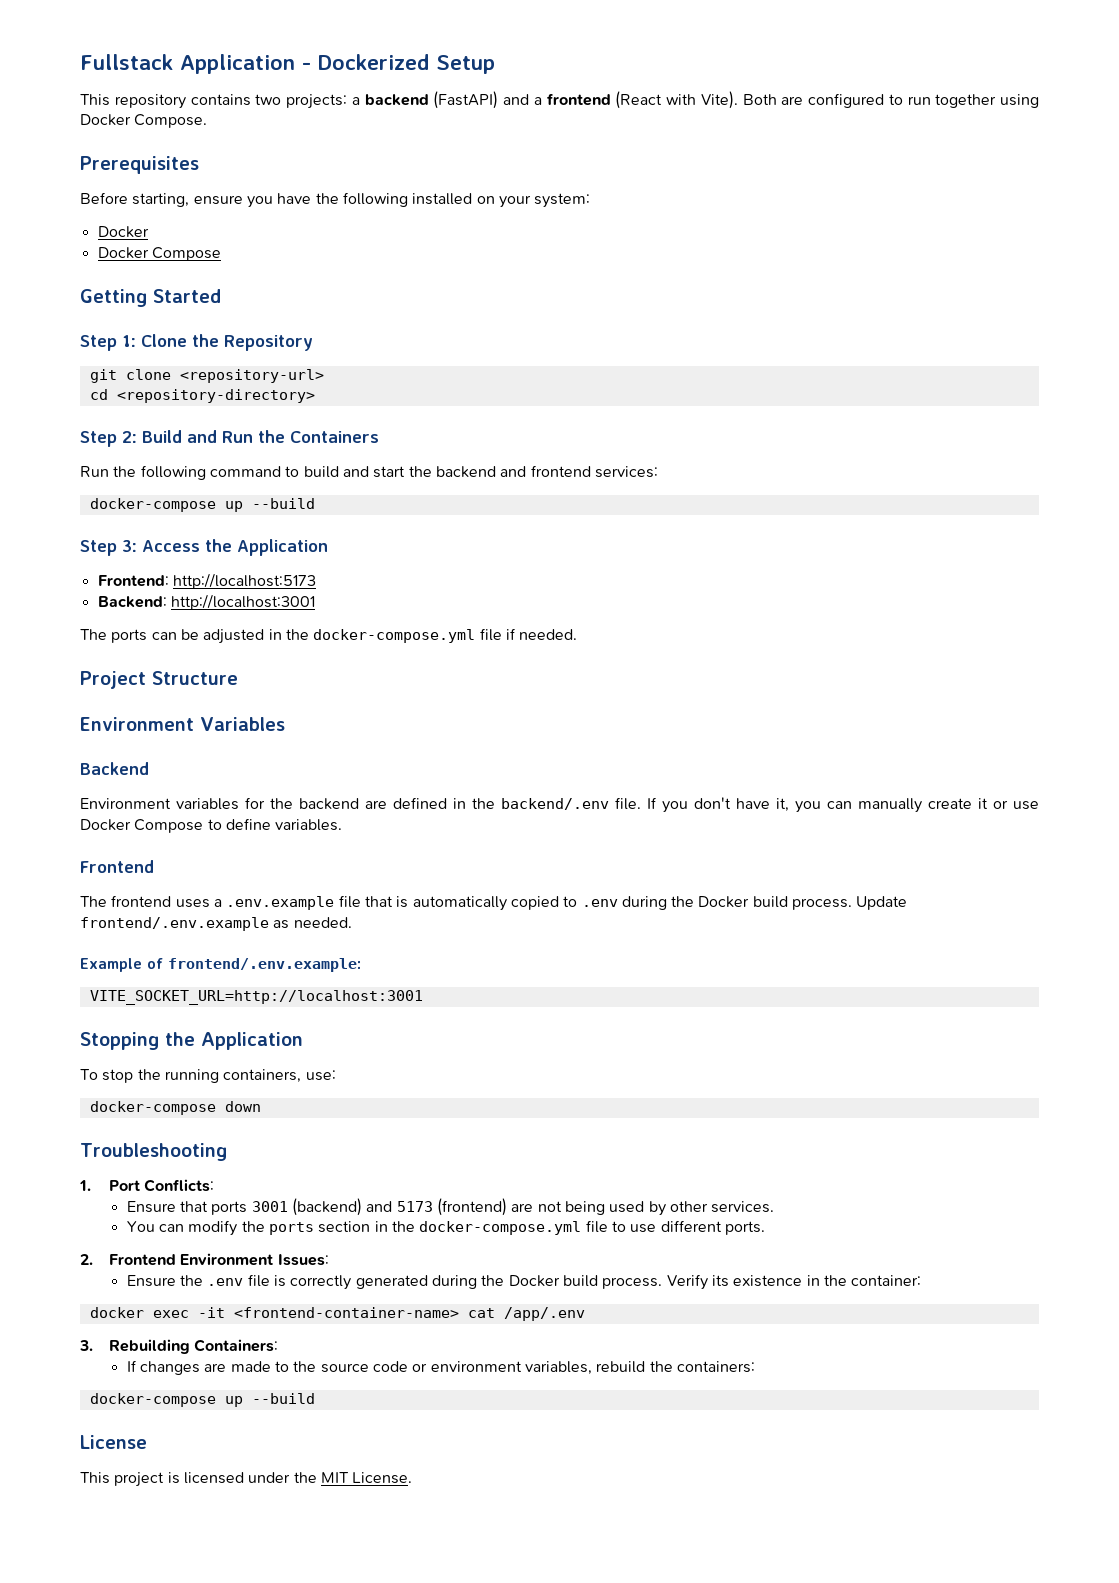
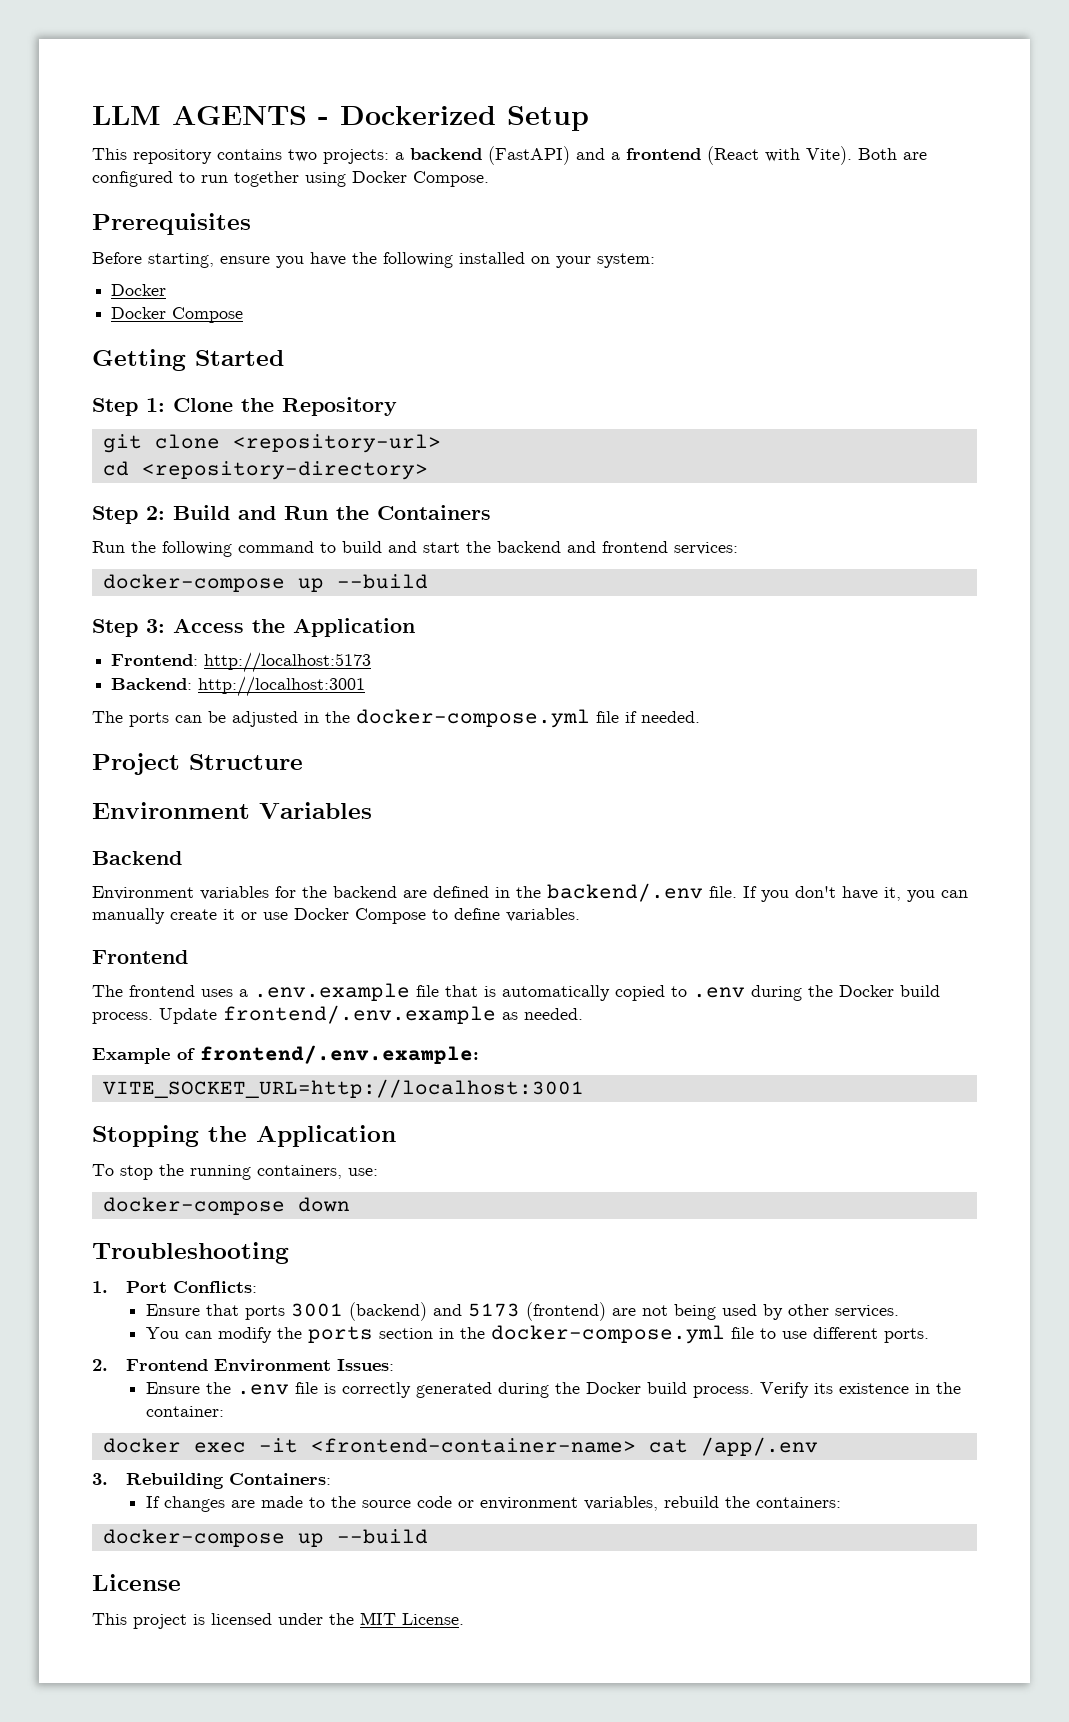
[80,54,295,74] Fullstack Application -> [92,106,307,125] LLM AGENTS

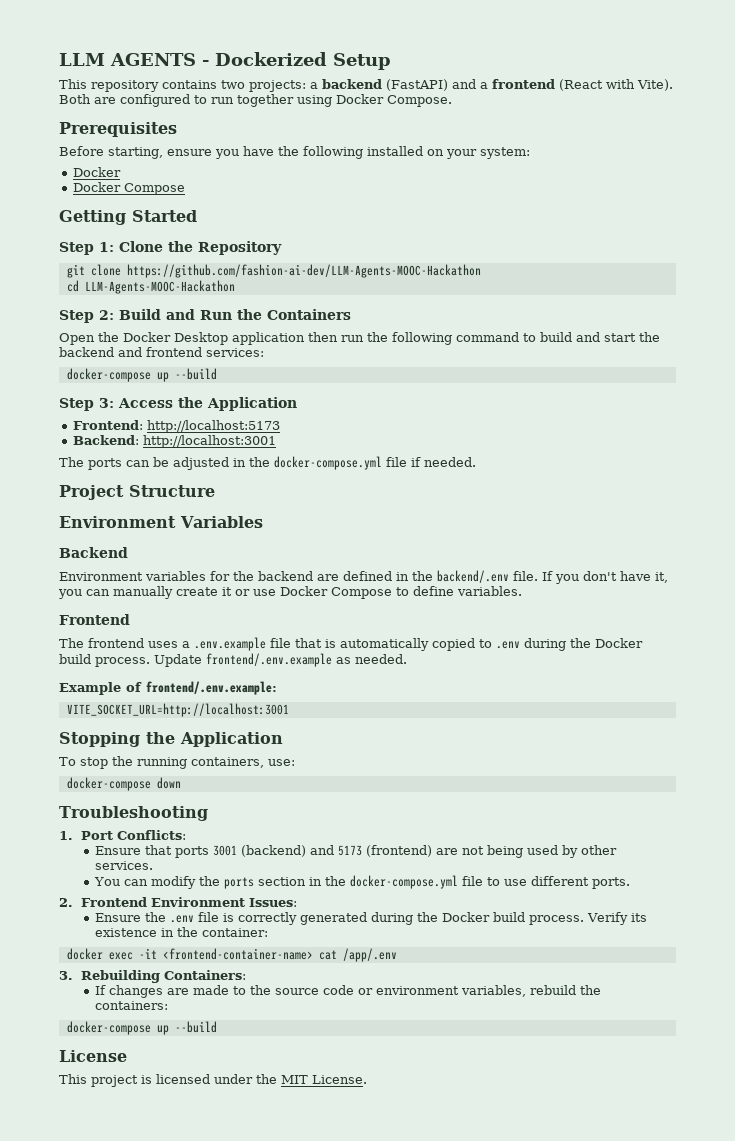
[232,434,441,453] <repository-url> -> [126,264,481,278] https://github.com/fashion-ai-dev/LLM-Agents-MOOC-Hackathon
[141,461,428,480] <repository-directory> -> [84,280,235,294] LLM-Agents-MOOC-Hackathon
[92,541,125,553] Run -> [59,332,364,345] Open the Docker Desktop application then run

